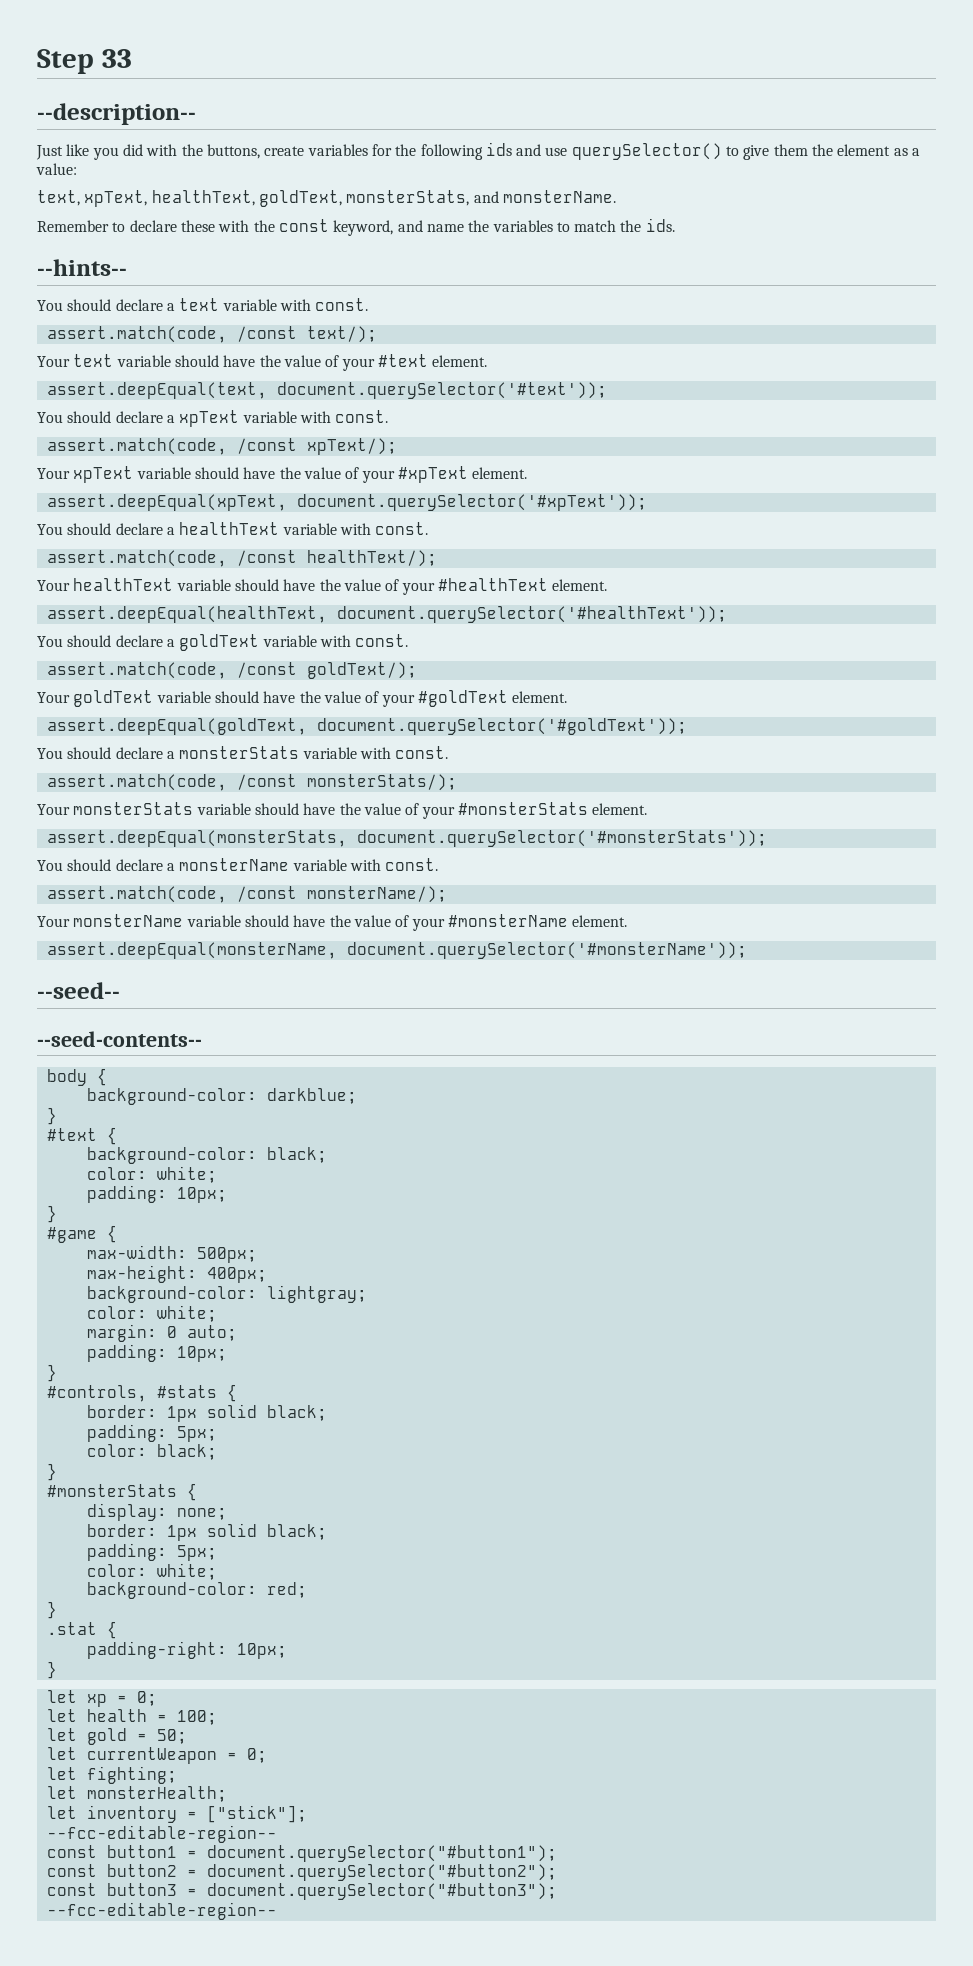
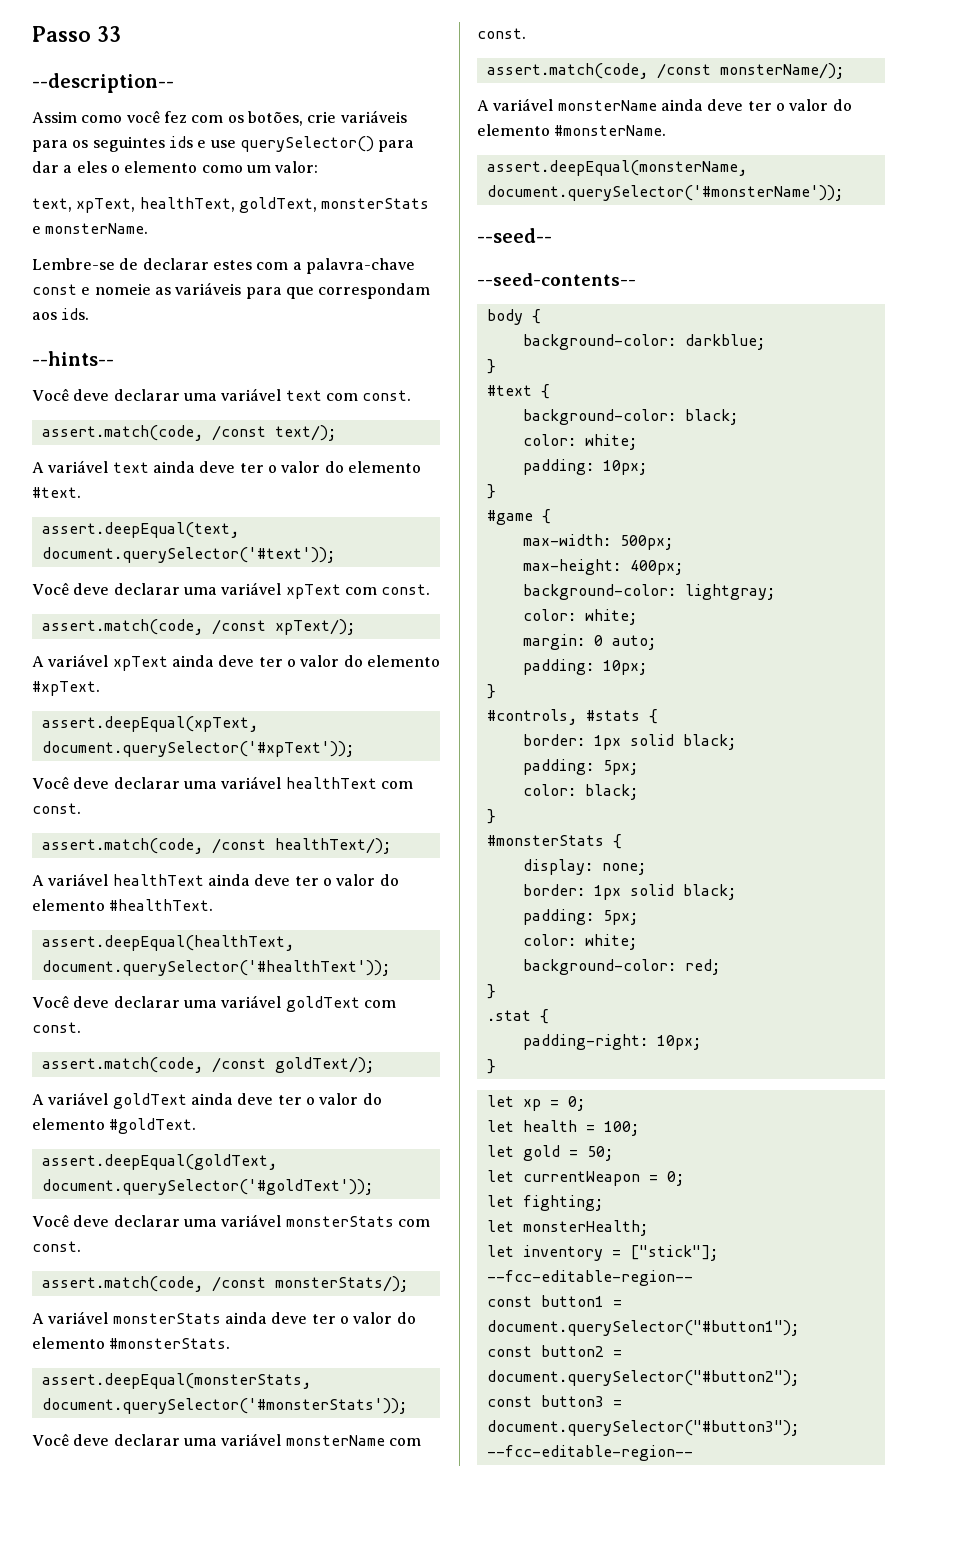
[37,49,94,74] Step -> [32,26,91,42] Passo
[36,142,921,160] [36,163,77,175] Just like you did with the buttons, create variables for the following ids and use querySelector() to give them the element as a value: -> [32,110,407,126] [32,136,415,152] [32,161,319,173] Assim como você fez com os botões, crie variáveis para os seguintes ids e use querySelector() para dar a eles o elemento como um valor:
[346,190,499,206] monsterStats, and -> [321,198,430,209] [32,226,41,234] monsterStats e
[37,218,675,236] [37,259,127,276] [37,298,369,311] [46,326,377,343] [37,354,488,371] [46,382,607,399] [37,410,389,427] [46,438,397,455] [37,466,528,483] [46,494,647,511] [37,522,429,535] [46,550,437,567] [37,578,608,595] [46,606,727,623] [37,634,409,651] [46,662,417,679] [37,690,568,707] [46,718,687,735] [37,746,449,759] [46,774,457,791] [37,802,648,819] [46,830,767,847] [37,858,439,871] [46,886,447,903] [37,914,628,931] Remember to declare these with the const keyword, and name the variables to match the ids. // --hints-- // You should declare a text variable with const. // assert.match(code, /const text/); // Your text variable should have the value of your #text element. // assert.deepEqual(text, document.querySelector('#text')); // You should declare a xpText variable with const. // assert.match(code, /const xpText/); // Your xpText variable should have the value of your #xpText element. // assert.deepEqual(xpText, document.querySelector('#xpText')); // You should declare a healthText variable with const. // assert.match(code, /const healthText/); // Your healthText variable should have the value of your #healthText element. // assert.deepEqual(healthText, document.querySelector('#healthText')); // You should declare a goldText variable with const. // assert.match(code, /const goldText/); // Your goldText variable should have the value of your #goldText element. // assert.deepEqual(goldText, document.querySelector('#goldText')); // You should declare a monsterStats variable with const. // assert.match(code, /const monsterStats/); // Your monsterStats variable should have the value of your #monsterStats element. // assert.deepEqual(monsterStats, document.querySelector('#monsterStats')); // You should declare a monsterName variable with const. // assert.match(code, /const monsterName/); // Your monsterName variable should have the value of your #monsterName element. -> [32,258,415,274] [32,282,431,299] [32,308,90,320] [32,351,114,366] [32,388,412,401] [41,425,336,441] [32,460,421,473] [32,487,81,498] [41,522,239,538] [41,547,335,563] [32,582,431,599] [41,619,355,635] [32,654,440,671] [32,681,100,696] [41,716,258,732] [41,741,354,757] [32,776,413,789] [32,803,81,814] [41,838,391,854] [32,873,399,886] [32,899,214,911] [41,935,294,951] [41,960,390,976] [32,995,396,1012] [32,1022,81,1033] [41,1057,374,1073] [32,1092,382,1109] [32,1118,197,1134] [41,1154,277,1170] [41,1179,373,1195] [32,1214,430,1227] [32,1241,81,1252] [41,1276,408,1292] [32,1311,416,1324] [32,1337,231,1349] [41,1373,311,1389] [41,1398,407,1414] [32,1433,421,1446] [477,28,526,39] [486,63,844,79] [477,98,852,111] [477,124,667,136] Lembre-se de declarar estes com a palavra-chave const e nomeie as variáveis para que correspondam aos ids. // --hints-- // Você deve declarar uma variável text com const. // assert.match(code, /const text/); // A variável text ainda deve ter o valor do elemento #text. // assert.deepEqual(text, document.querySelector('#text')); // Você deve declarar uma variável xpText com const. // assert.match(code, /const xpText/); // A variável xpText ainda deve ter o valor do elemento #xpText. // assert.deepEqual(xpText, document.querySelector('#xpText')); // Você deve declarar uma variável healthText com const. // assert.match(code, /const healthText/); // A variável healthText ainda deve ter o valor do elemento #healthText. // assert.deepEqual(healthText, document.querySelector('#healthText')); // Você deve declarar uma variável goldText com const. // assert.match(code, /const goldText/); // A variável goldText ainda deve ter o valor do elemento #goldText. // assert.deepEqual(goldText, document.querySelector('#goldText')); // Você deve declarar uma variável monsterStats com const. // assert.match(code, /const monsterStats/); // A variável monsterStats ainda deve ter o valor do elemento #monsterStats. // assert.deepEqual(monsterStats, document.querySelector('#monsterStats')); // Você deve declarar uma variável monsterName com const. // assert.match(code, /const monsterName/); // A variável monsterName ainda deve ter o valor do elemento #monsterName.

